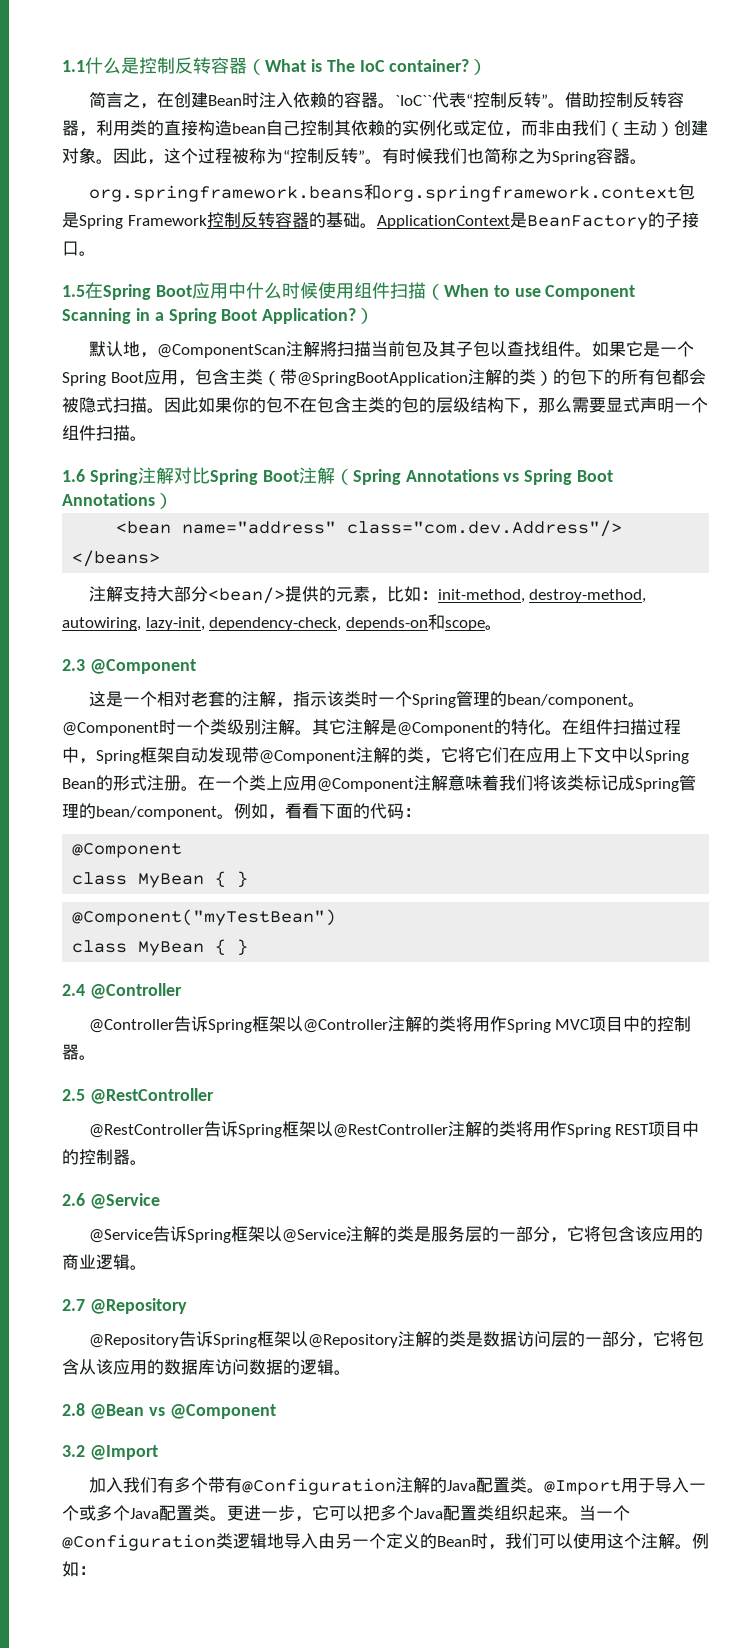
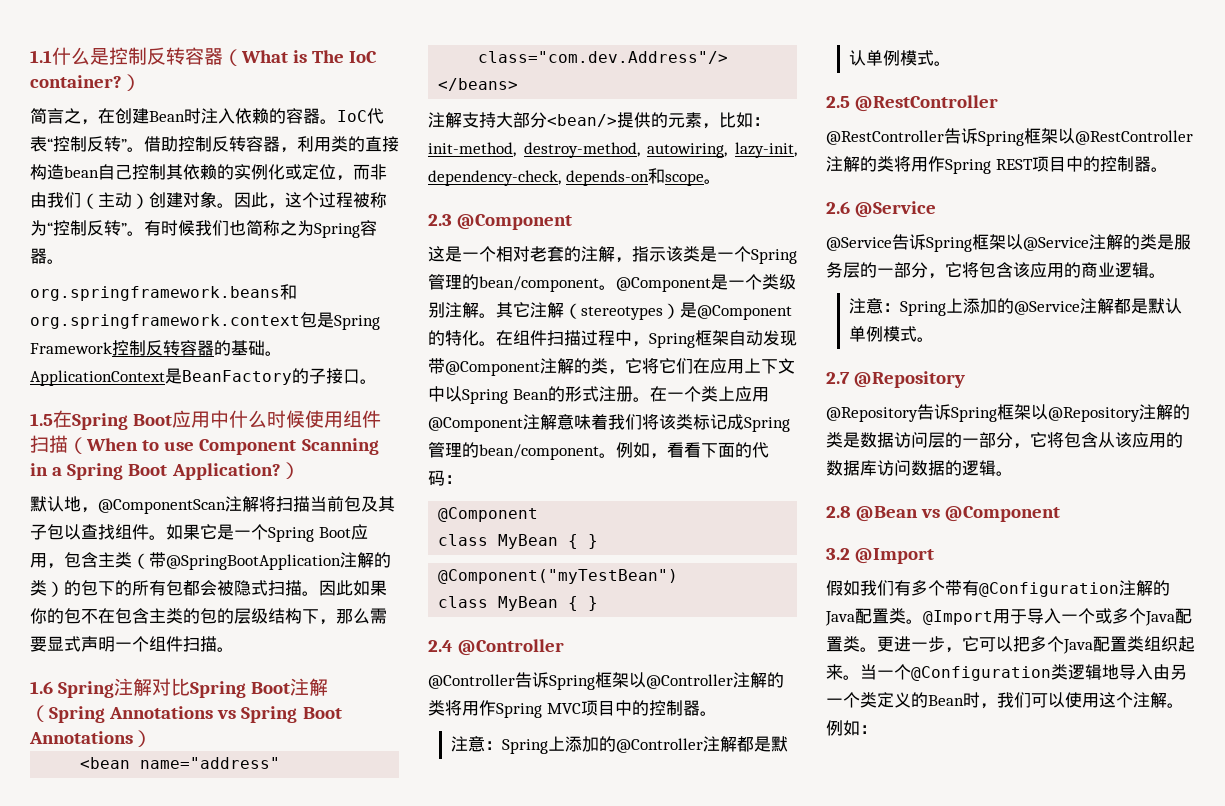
[394,95,432,106] `IoC`` -> [337,110,367,122] IoC
[319,341,337,357] 將 -> [259,496,276,512] 将
[360,691,378,707] 时 -> [700,246,717,262] 是
[159,719,176,735] 时 -> [711,274,728,290] 是
(380, 727) none -> [564,303,680,320] （stereotypes）
(96, 1057) none -> [451,736,789,754] [849,50,952,66] // 注意：Spring上添加的@Controller注解都是默认单例模式。
(147, 1267) none -> [849,298,1183,316] [849,326,935,342] // 注意：Spring上添加的@Service注解都是默认单例模式。
[88,1477,123,1493] 加入 -> [826,580,860,596] 假如
(386, 1541) none -> [860,692,877,708] 类

